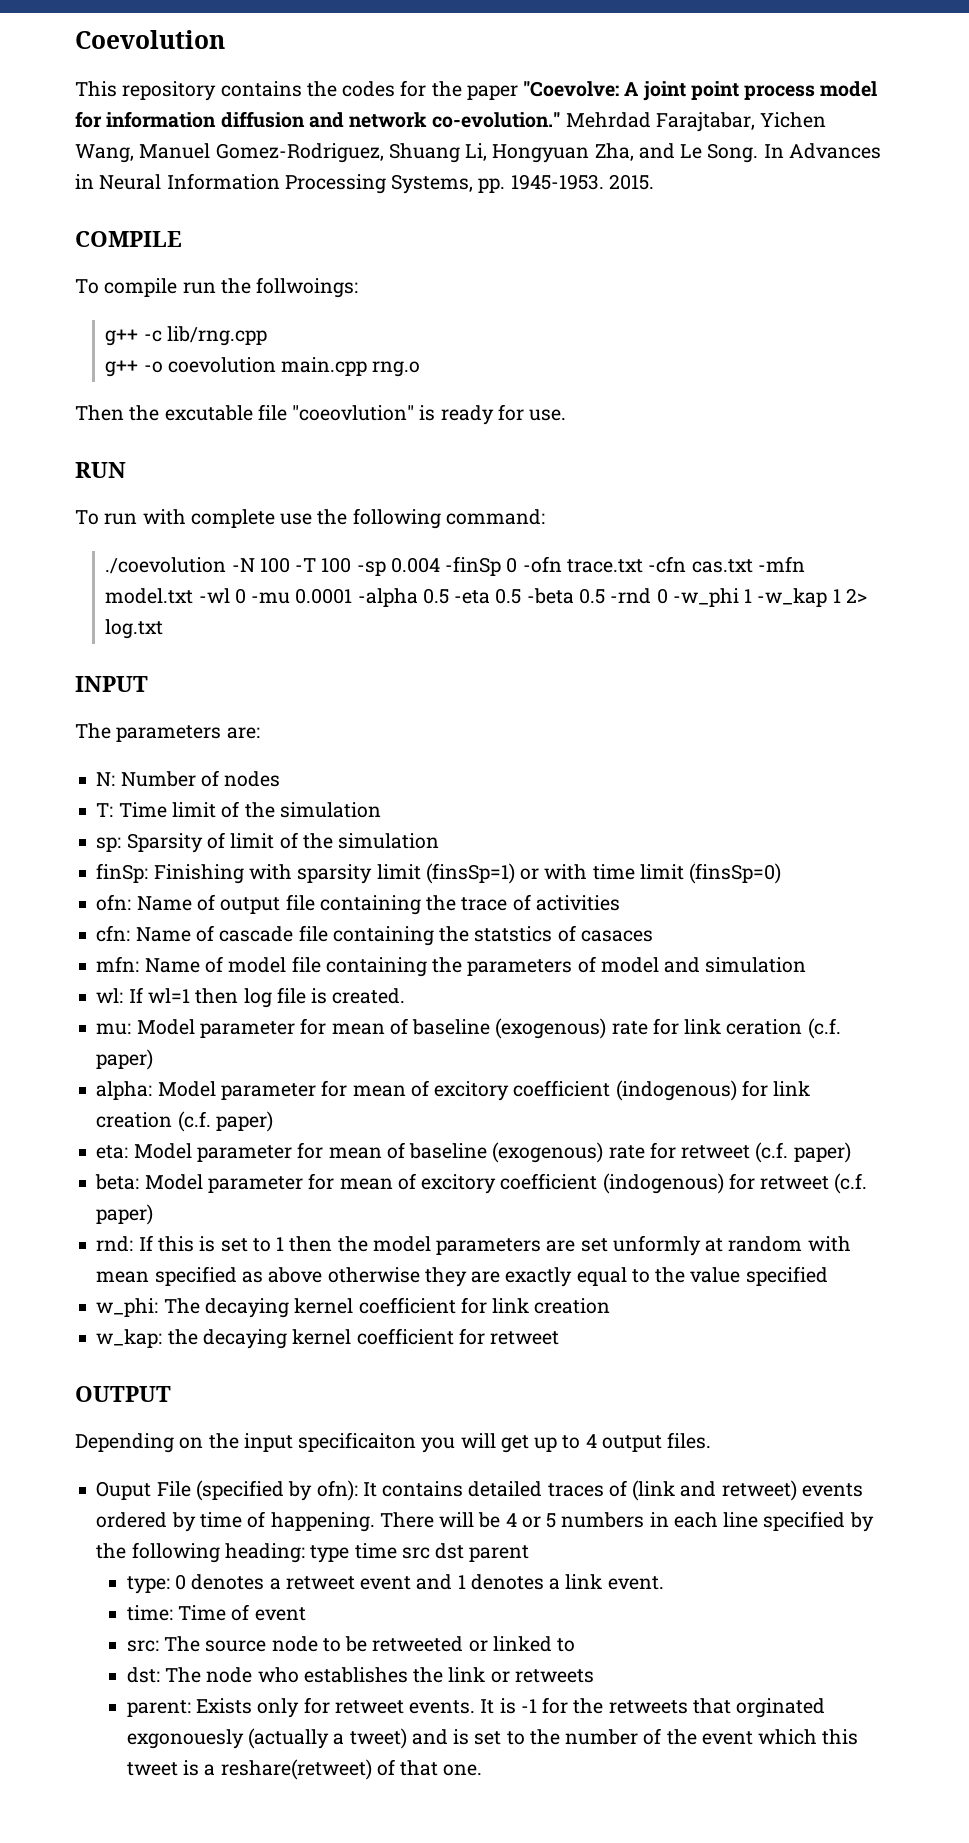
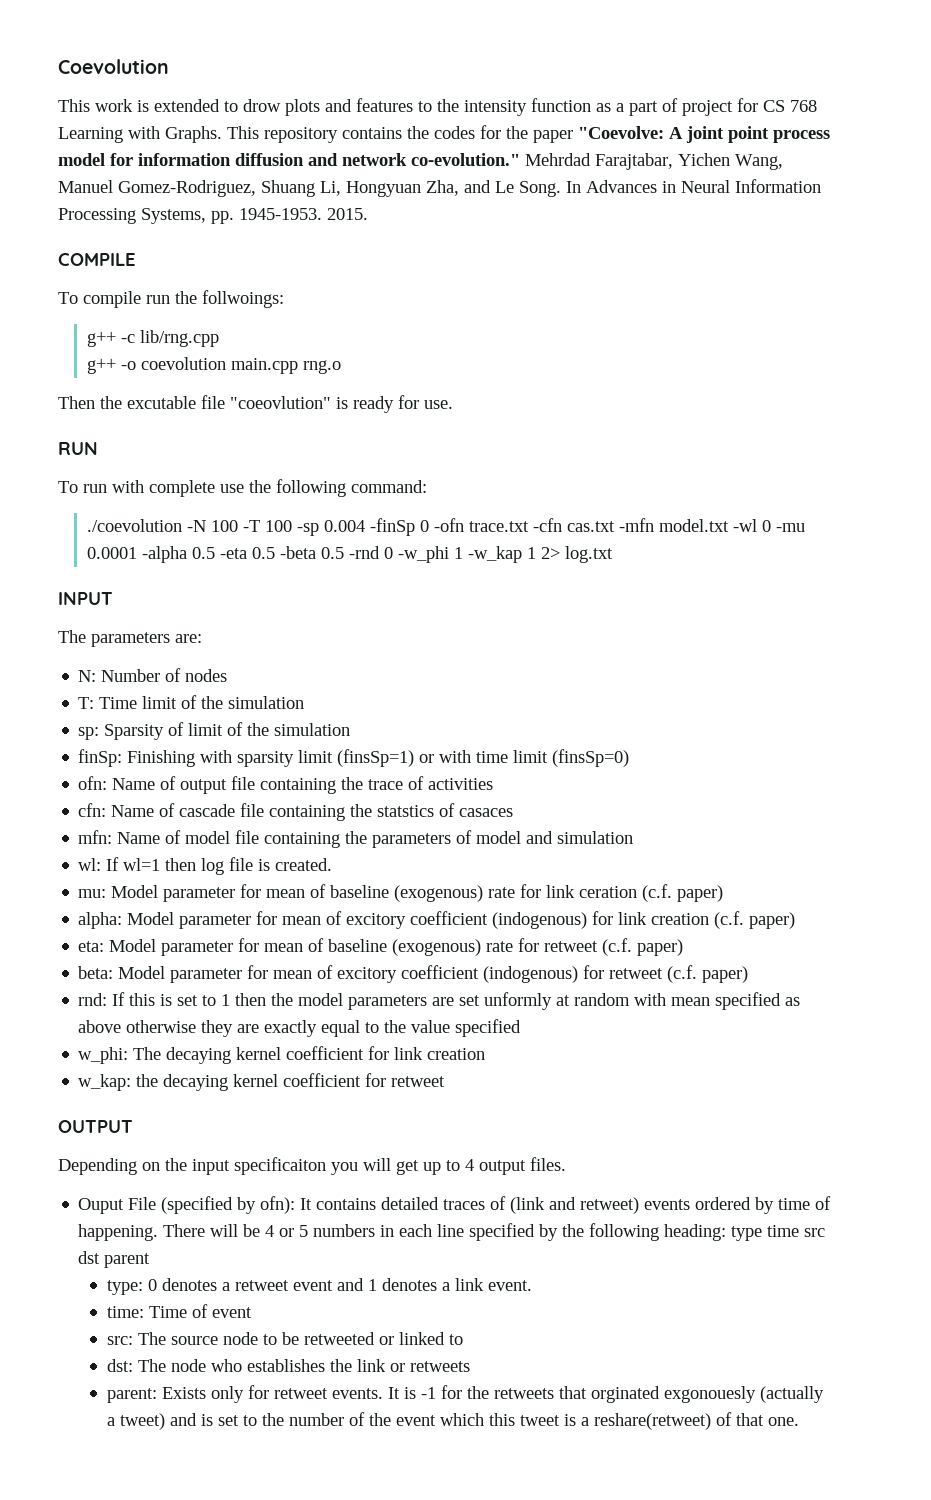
(117, 89) none -> [95,98,817,116] [58,126,259,143] work is extended to drow plots and features to the intensity function as a part of project for CS 768 Learning with Graphs. This

